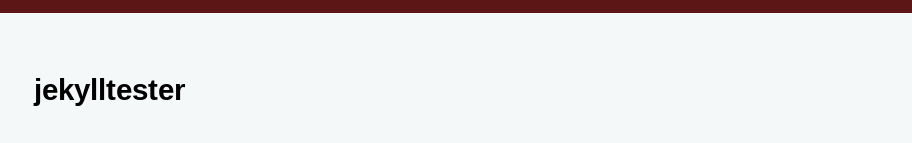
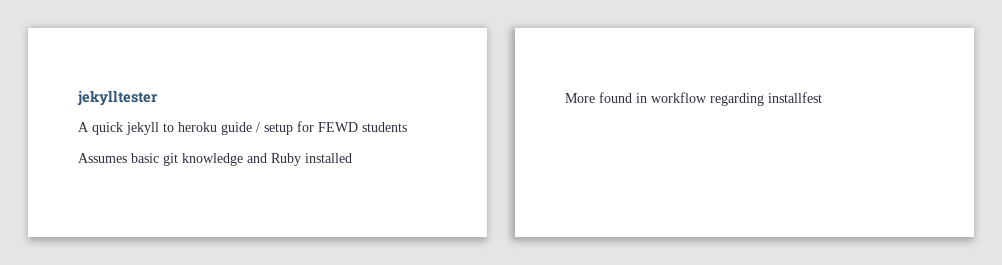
(186, 92) none -> [78,121,407,135] [78,153,352,166] [565,92,822,106] // A quick jekyll to heroku guide / setup for FEWD students // Assumes basic git knowledge and Ruby installed // More found in workflow regarding installfest

